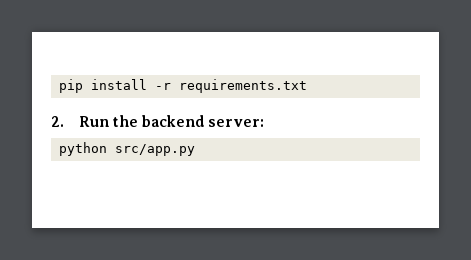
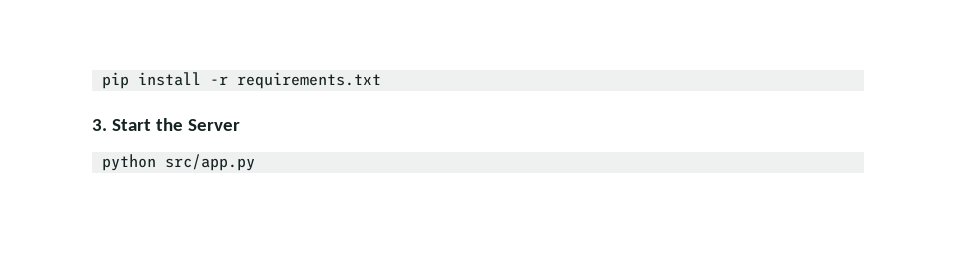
[51,115,265,127] 2. Run the backend server: -> [92,118,241,131] 3. Start the Server

